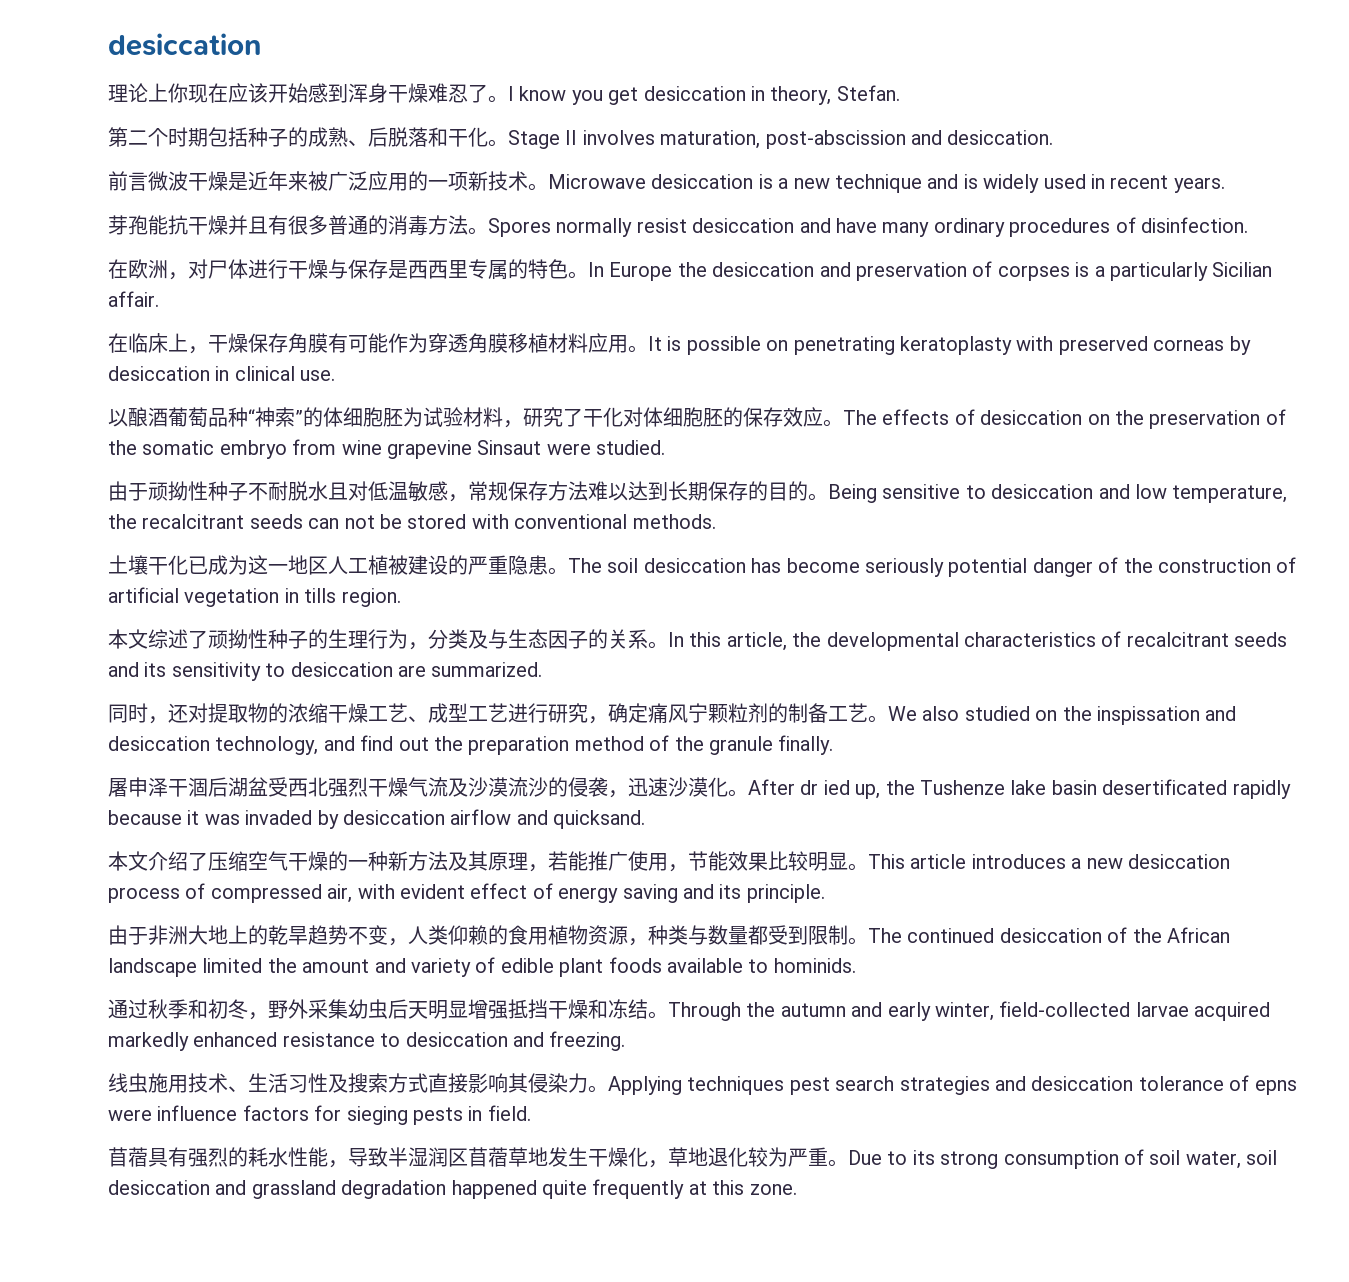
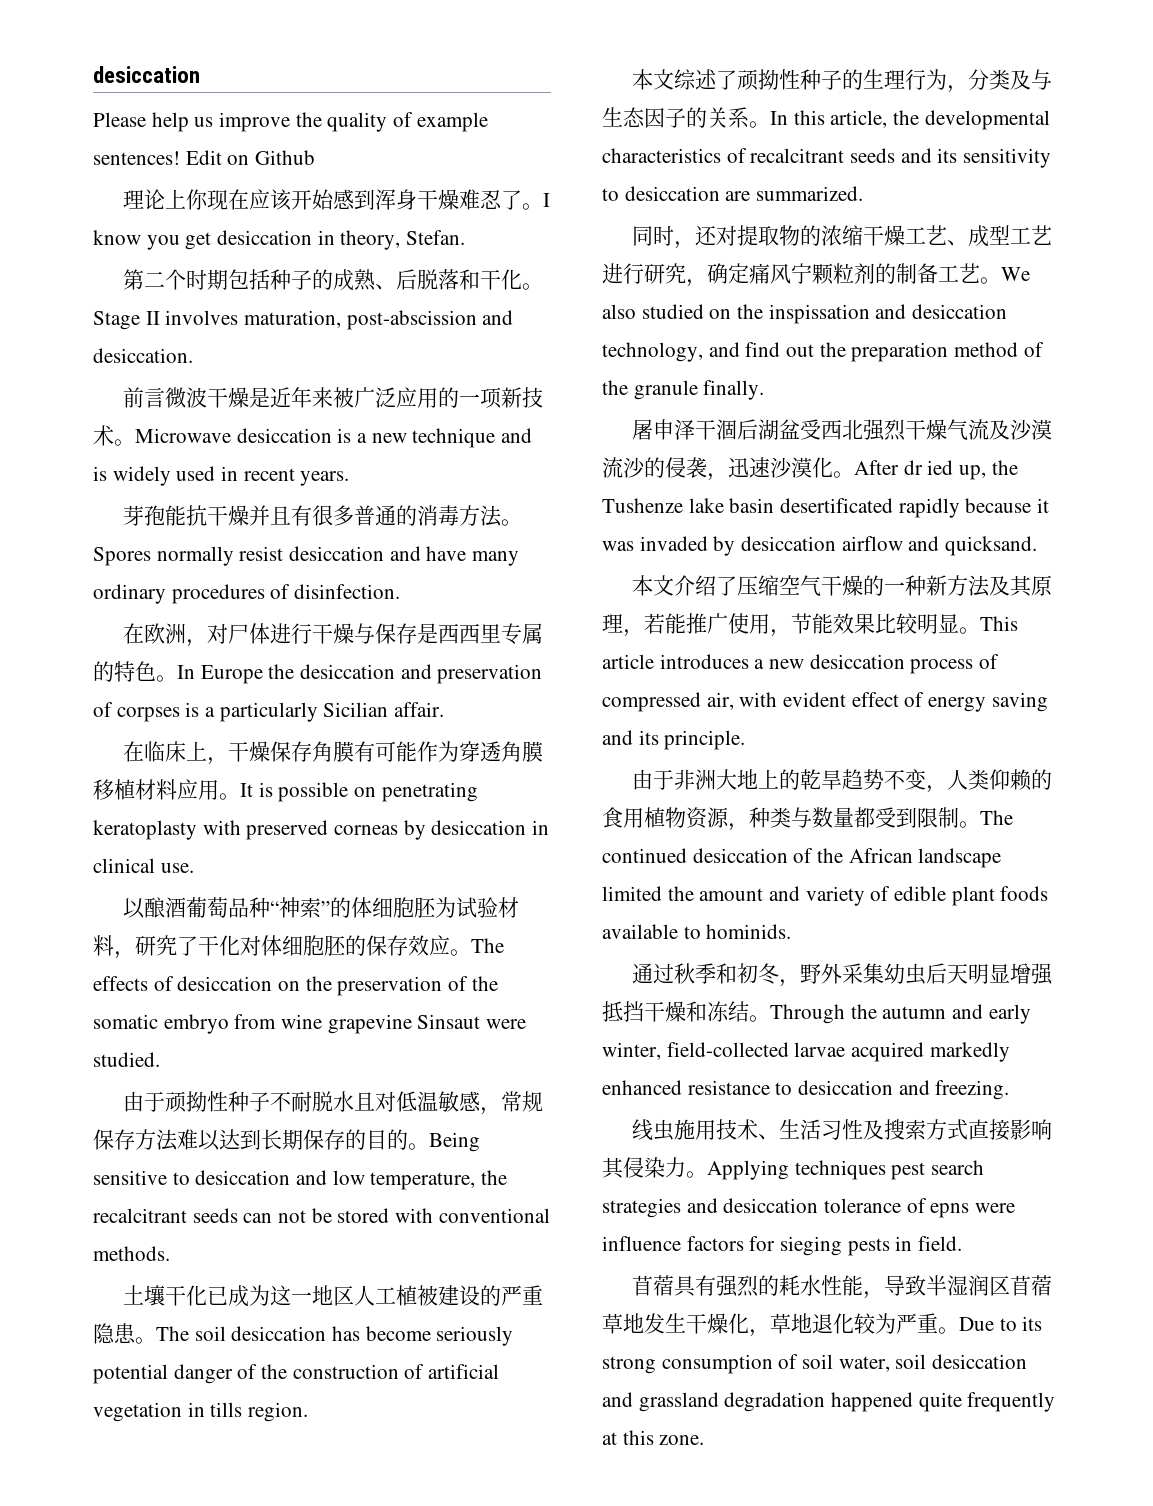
[108,33,261,56] desiccation -> [93,66,200,83] [93,112,488,132] [93,150,316,165] desiccation // Please help us improve the quality of example sentences! Edit on Github

